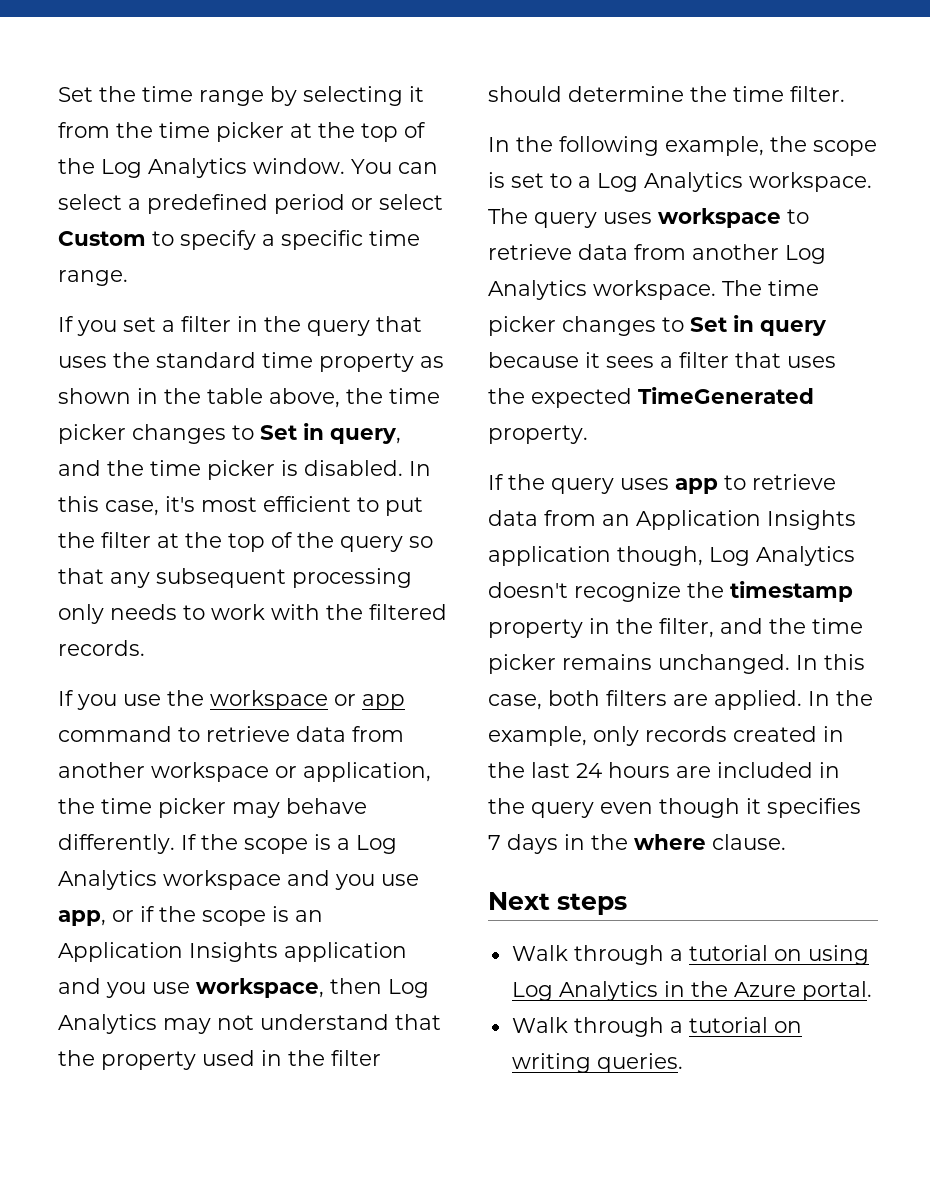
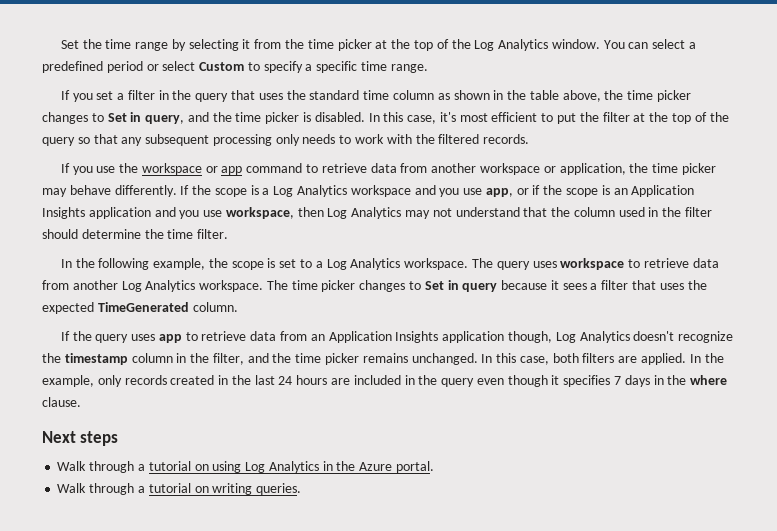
[319,353,414,372] property -> [392,90,434,100] column
[101,1051,196,1070] property -> [573,207,615,217] column
[488,425,588,444] property. -> [192,302,238,312] column.
[488,619,583,638] property -> [131,353,173,363] column

